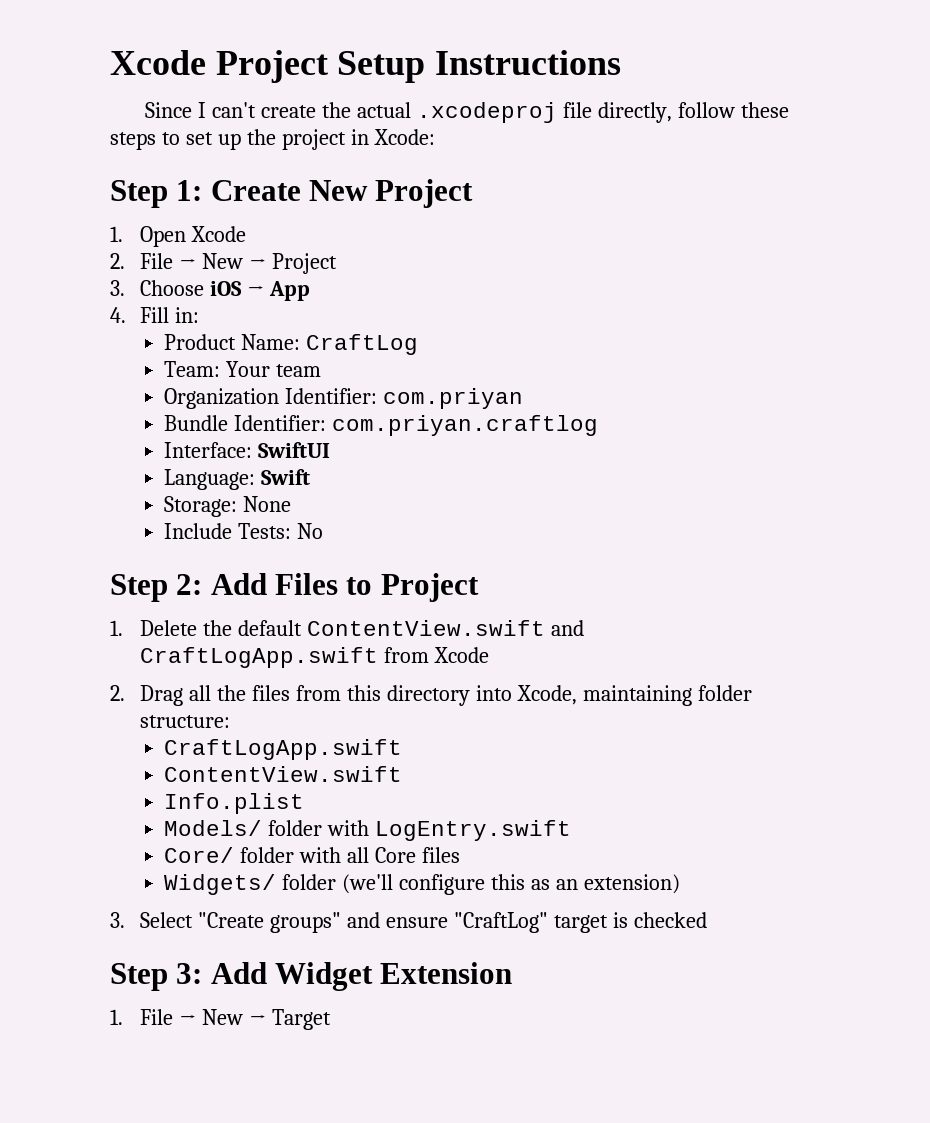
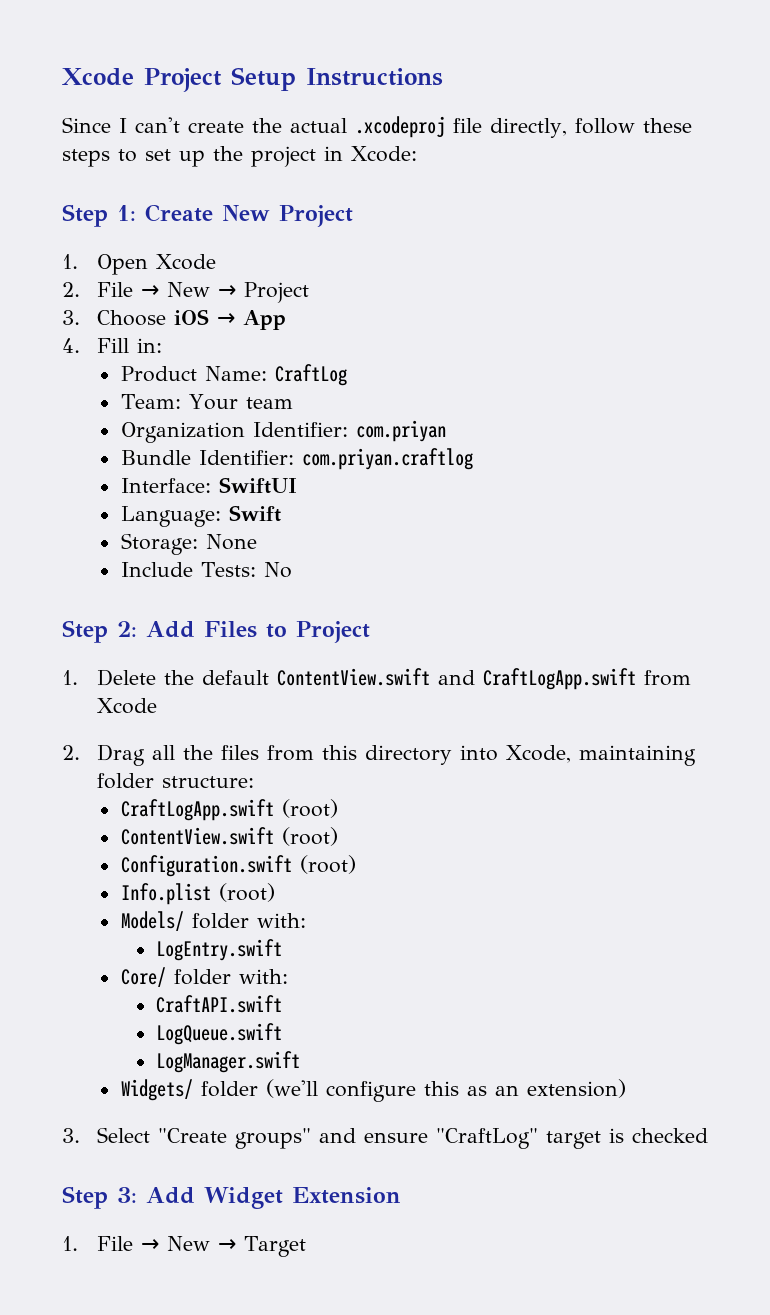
[164,766,403,782] // ContentView.swift -> [281,799,338,818] [120,827,338,846] [120,855,356,877] (root) // ContentView.swift (root) // Configuration.swift (root)
(305, 803) none -> [218,883,275,902] (root)
[327,820,370,836] with -> [256,913,306,928] with: //
[299,847,461,863] with all Core files -> [238,969,288,984] [155,995,282,1013] [155,1023,282,1045] [155,1051,300,1073] with: // CraftAPI.swift // LogQueue.swift // LogManager.swift

